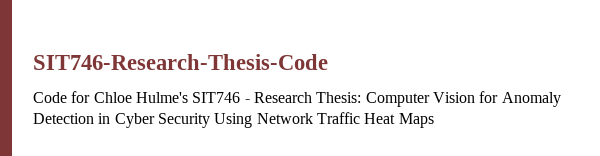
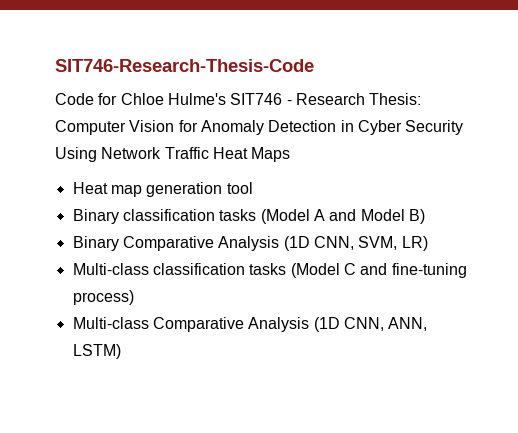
(434, 120) none -> [72,182,253,197] [72,209,425,224] [72,236,428,251] [72,263,467,278] [72,290,134,305] [72,317,428,332] [72,344,121,359] // Heat map generation tool // Binary classification tasks (Model A and Model B) // Binary Comparative Analysis (1D CNN, SVM, LR) // Multi-class classification tasks (Model C and fine-tuning process) // Multi-class Comparative Analysis (1D CNN, ANN, LSTM)

